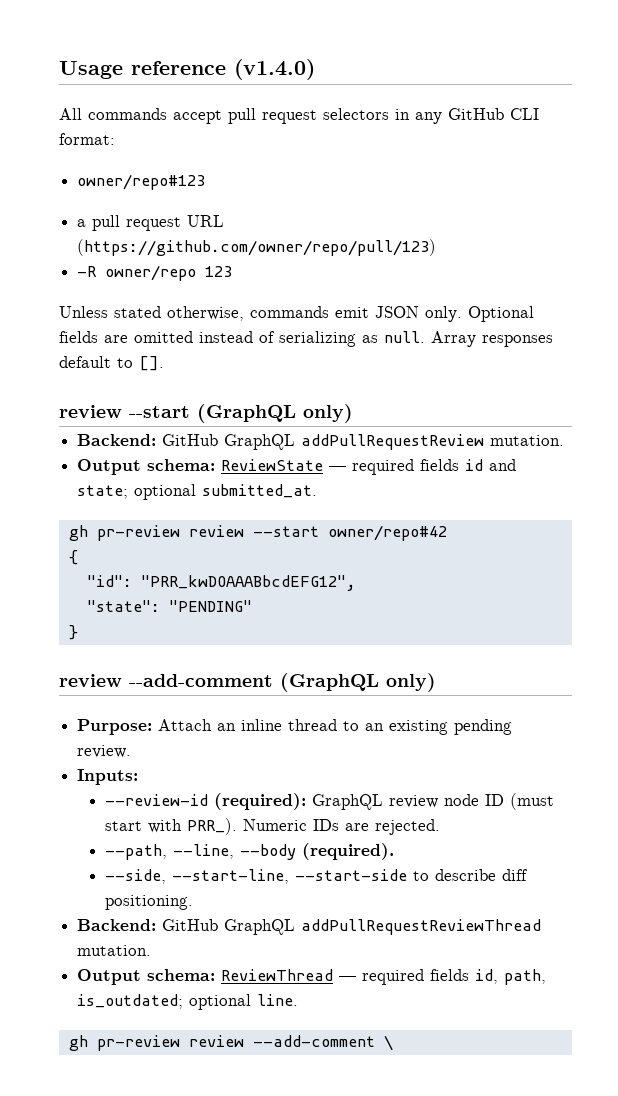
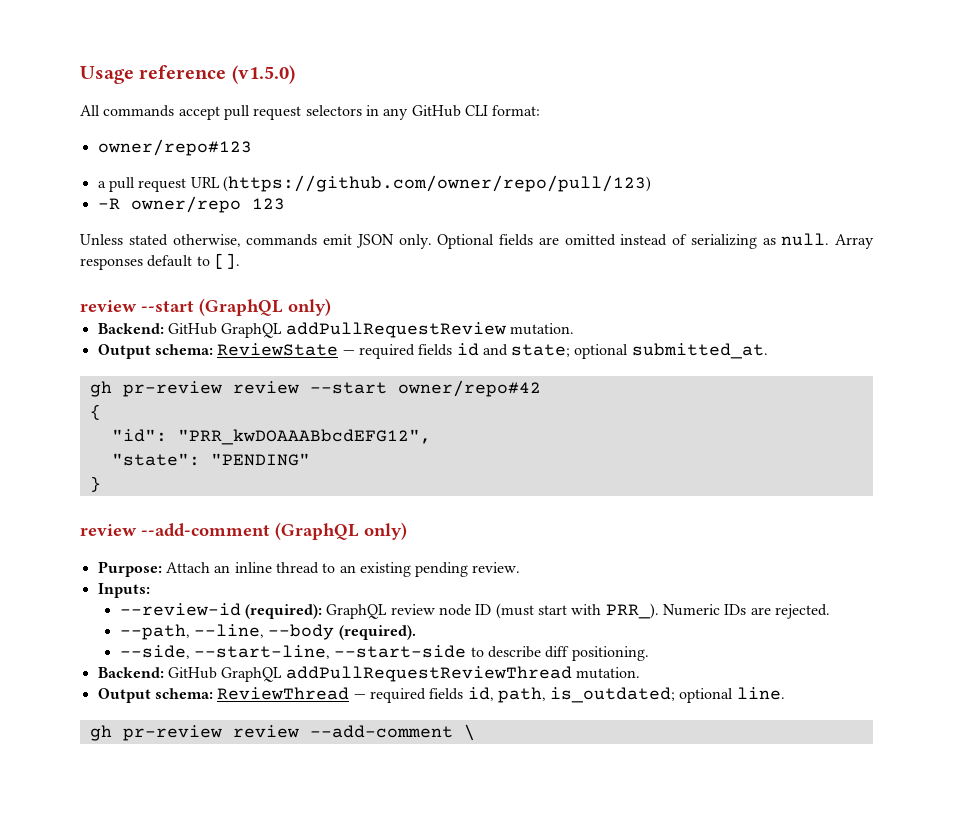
[234,59,315,80] (v1.4.0) -> [231,65,295,84] (v1.5.0)

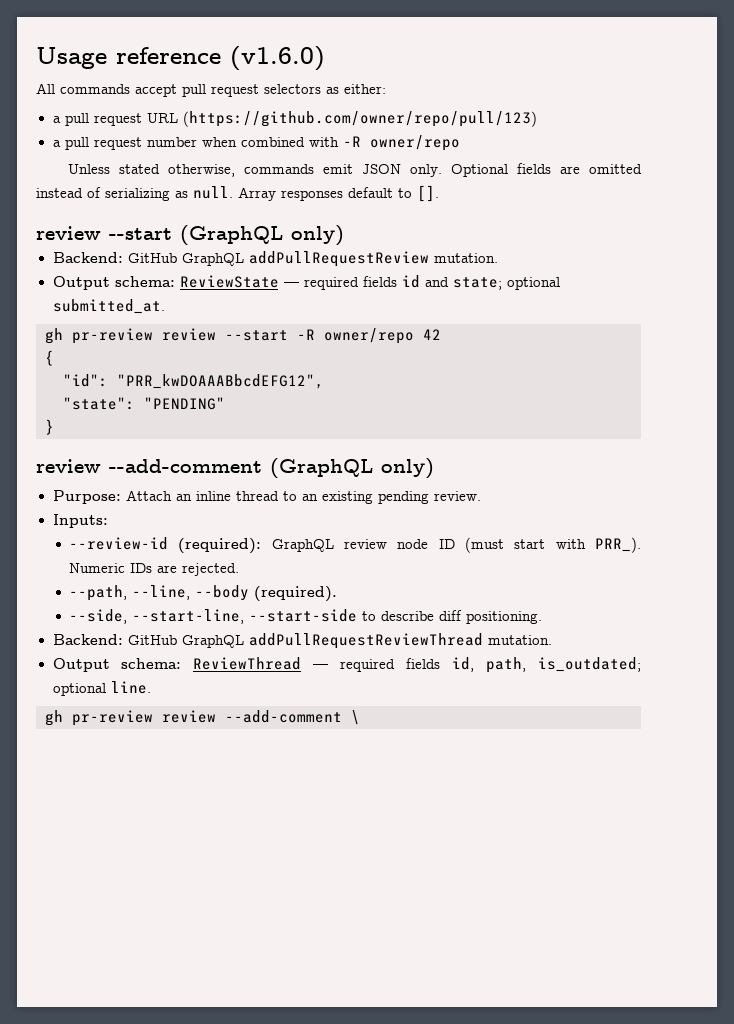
[231,65,295,84] (v1.5.0) -> [230,46,325,71] (v1.6.0)
[365,105,541,120] [97,139,252,156] in any GitHub CLI format: // owner/repo#123 -> [326,84,386,94] as either:
[97,196,285,213] -R owner/repo 123 -> [52,135,460,151] a pull request number when combined with -R owner/repo
[397,380,541,397] owner/repo#42 -> [297,328,441,344] -R owner/repo 42

